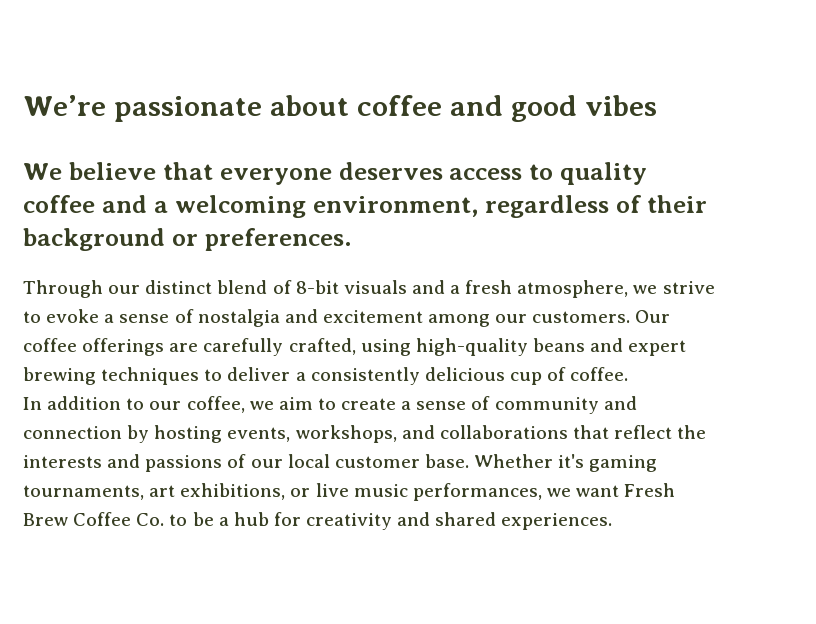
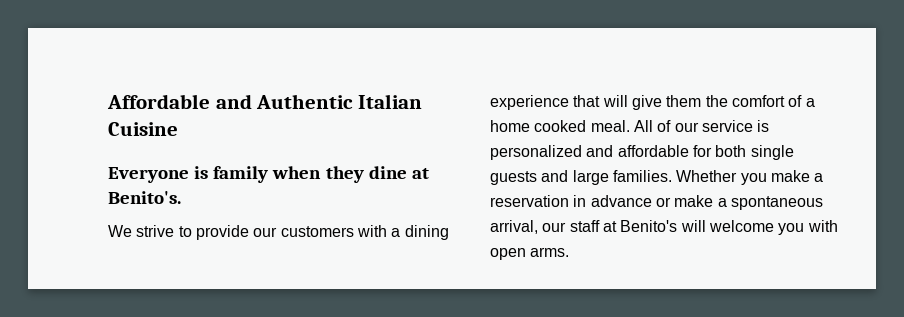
[23,95,657,122] [23,162,648,185] [23,195,708,218] [23,228,352,251] [23,280,715,298] [23,309,671,327] [23,338,687,356] [23,367,629,385] [23,396,637,414] [23,425,707,443] [23,454,658,472] [23,483,676,501] [23,512,613,530] We’re passionate about coffee and good vibes // We believe that everyone deserves access to quality coffee and a welcoming environment, regardless of their background or preferences. // Through our distinct blend of 8-bit visuals and a fresh atmosphere, we strive to evoke a sense of nostalgia and excitement among our customers. Our coffee offerings are carefully crafted, using high-quality beans and expert brewing techniques to deliver a consistently delicious cup of coffee. // In addition to our coffee, we aim to create a sense of community and connection by hosting events, workshops, and collaborations that reflect the interests and passions of our local customer base. Whether it's gaming tournaments, art exhibitions, or live music performances, we want Fresh Brew Coffee Co. to be a hub for creativity and shared experiences. -> [107,94,422,109] [108,122,178,136] [108,166,429,183] [108,191,181,204] [108,225,449,240] [490,95,815,110] [490,120,770,132] [490,145,794,160] [490,170,824,185] [490,195,823,210] [490,220,838,235] [490,247,570,260] Affordable and Authentic Italian Cuisine // Everyone is family when they dine at Benito's. // We strive to provide our customers with a dining experience that will give them the comfort of a home cooked meal. All of our service is personalized and affordable for both single guests and large families. Whether you make a reservation in advance or make a spontaneous arrival, our staff at Benito's will welcome you with open arms.

